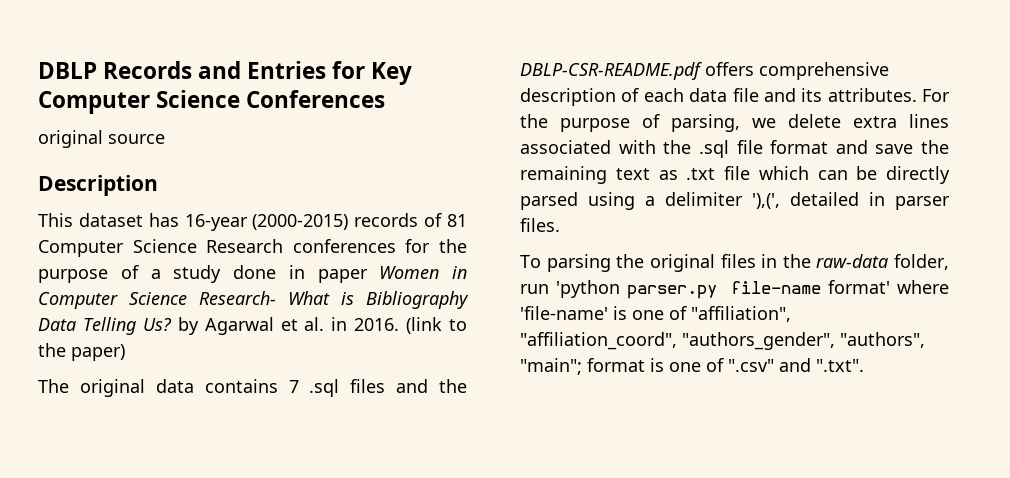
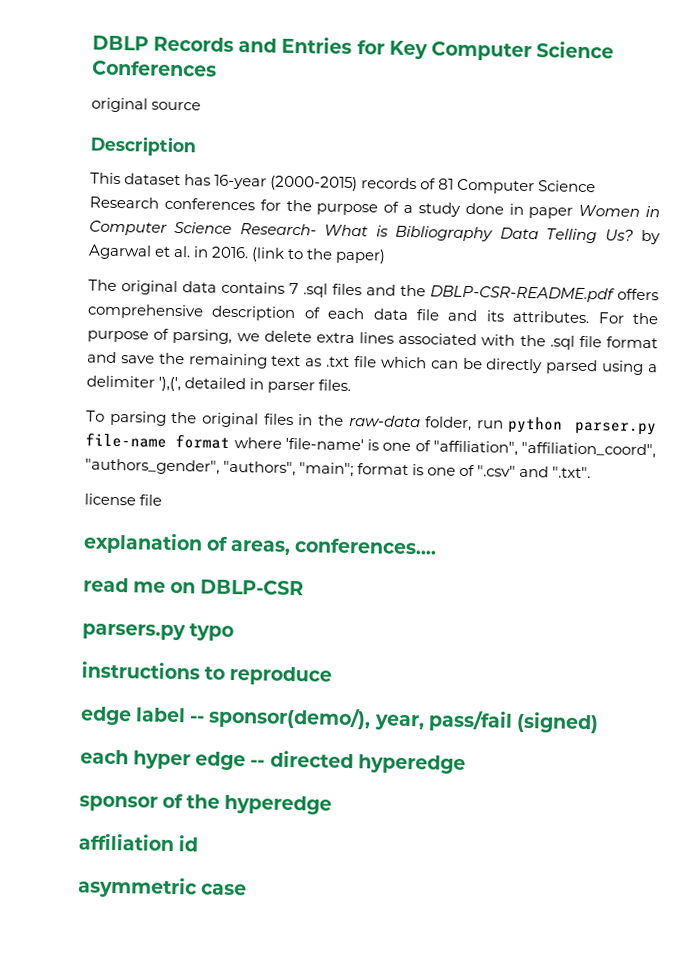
[556,280,620,298] 'python -> [507,416,564,434] python
[828,280,890,294] format' -> [175,434,231,449] format
(864, 365) none -> [84,493,163,506] [83,532,438,556] [83,577,305,596] [82,623,235,642] [81,661,333,686] [80,706,599,734] [80,749,466,775] [79,793,333,815] [78,833,200,852] [77,876,248,899] // license file // explanation of areas, conferences.... // read me on DBLP-CSR // parsers.py typo // instructions to reproduce // edge label -- sponsor(demo/), year, pass/fail (signed) // each hyper edge -- directed hyperedge // sponsor of the hyperedge // affiliation id // asymmetric case

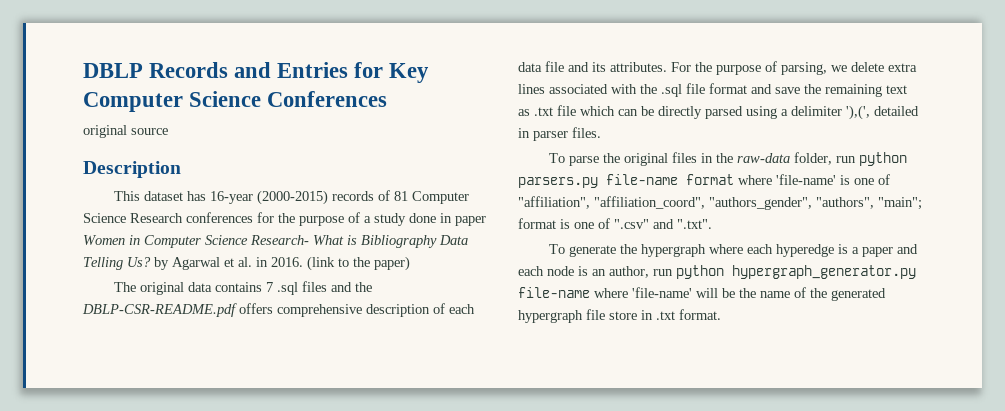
[109,410,167,426] parsing -> [569,156,600,166] parse
[574,421,657,436] parser.py -> [518,177,598,188] parsers.py
[84,493,163,506] [83,532,438,556] [83,577,305,596] [82,623,235,642] [81,661,333,686] [80,706,599,734] [80,749,466,775] [79,793,333,815] [78,833,200,852] [77,876,248,899] license file // explanation of areas, conferences.... // read me on DBLP-CSR // parsers.py typo // instructions to reproduce // edge label -- sponsor(demo/), year, pass/fail (signed) // each hyper edge -- directed hyperedge // sponsor of the hyperedge // affiliation id // asymmetric case -> [549,244,919,257] [518,265,916,279] [518,287,886,301] [518,309,721,323] To generate the hypergraph where each hyperedge is a paper and each node is an author, run python hypergraph_generator.py file-name where 'file-name' will be the name of the generated hypergraph file store in .txt format.

